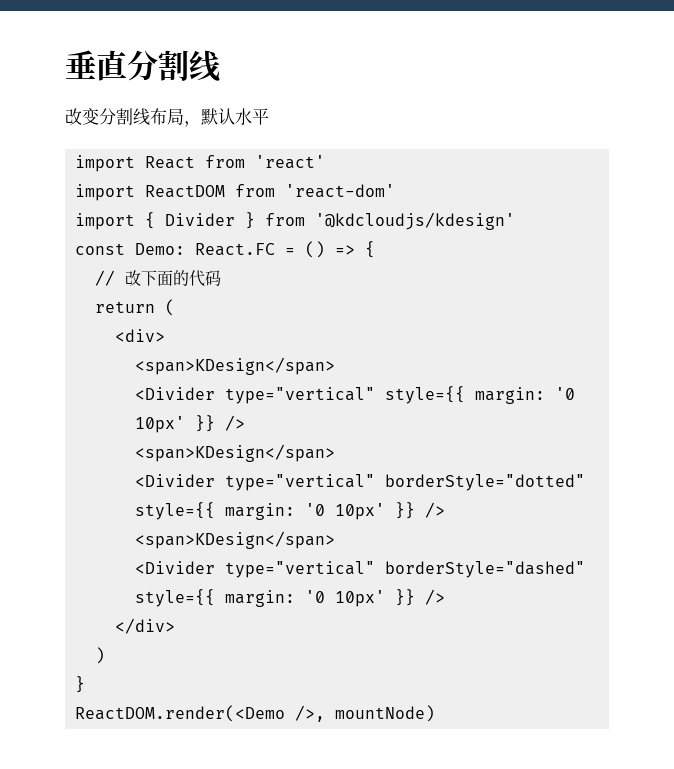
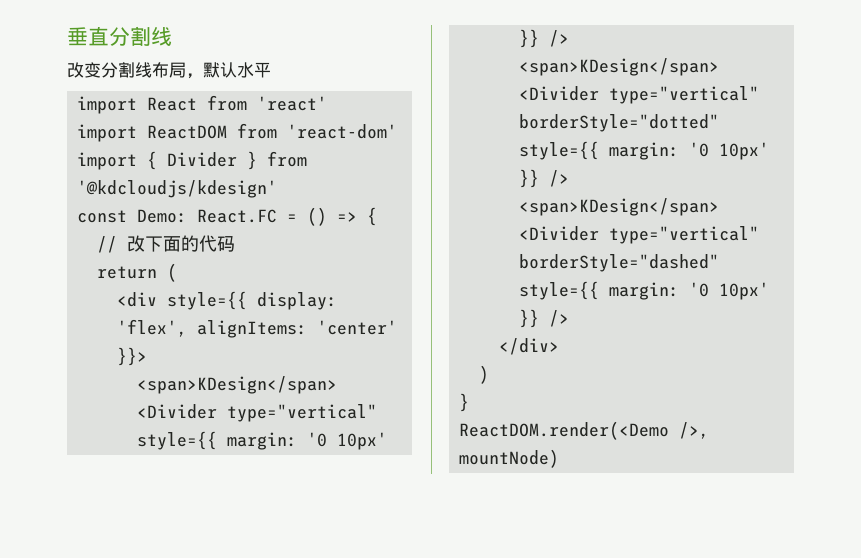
[115,329,166,342] <div> -> [117,291,338,310] [117,319,398,338] [117,347,148,366] <div style={{ display: 'flex', alignItems: 'center' }}>

